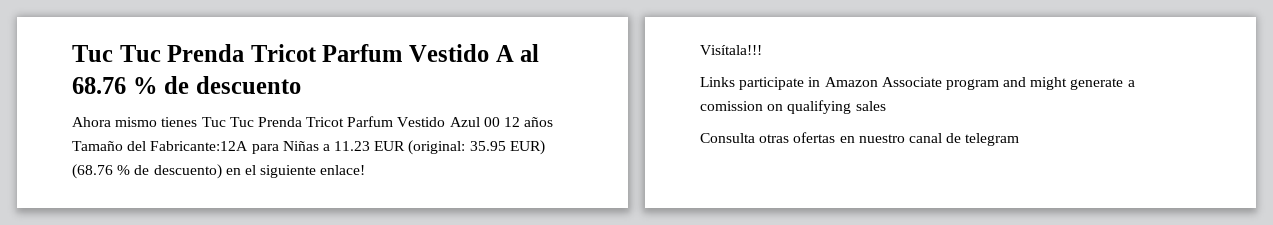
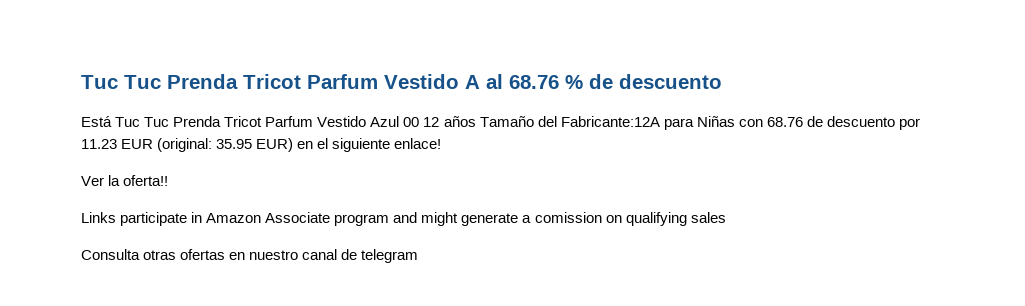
[72,117,198,127] Ahora mismo tienes -> [81,116,112,127] Está
[322,144,330,151] a -> [738,116,920,130] con 68.76 de descuento por
[72,164,222,179] (68.76 % de descuento) -> (294, 145) none
[700,45,762,55] Visítala!!! -> [81,175,169,186] Ver la oferta!!

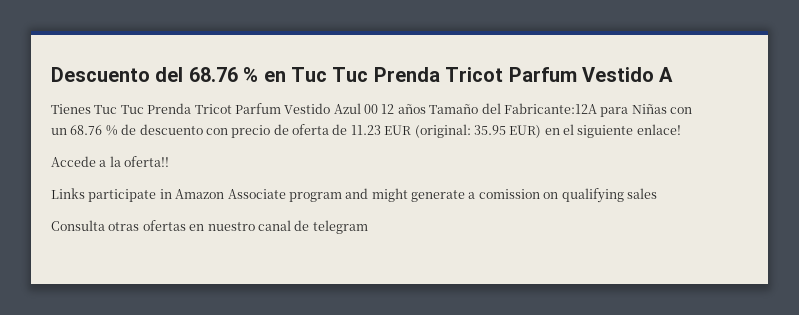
(81, 82) none -> [51,67,286,82] Descuento del 68.76 % en
[486,74,722,89] [81,116,112,127] al 68.76 % de descuento // Está -> [51,104,91,114] // Tienes
[766,116,920,130] 68.76 de descuento por -> [51,124,348,138] un 68.76 % de descuento con precio de oferta de
[81,176,104,186] Ver -> [51,156,107,167] Accede a

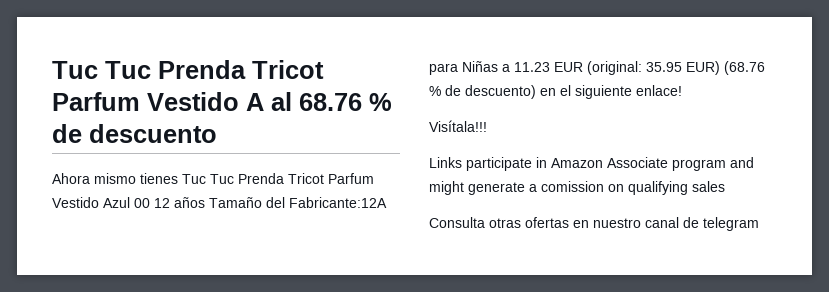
[51,67,286,82] Descuento del 68.76 % en -> (52, 70) none
[51,104,91,114] // Tienes -> [271,92,392,111] [52,124,217,143] [52,173,178,184] al 68.76 % de descuento // Ahora mismo tienes
[670,107,692,114] [51,124,348,138] con un 68.76 % de descuento con precio de oferta de -> [502,64,510,72] a
(542, 131) none -> [724,61,765,75] [429,85,536,99] (68.76 % de descuento)
[51,156,170,167] Accede a la oferta!! -> [429,120,487,132] Visítala!!!

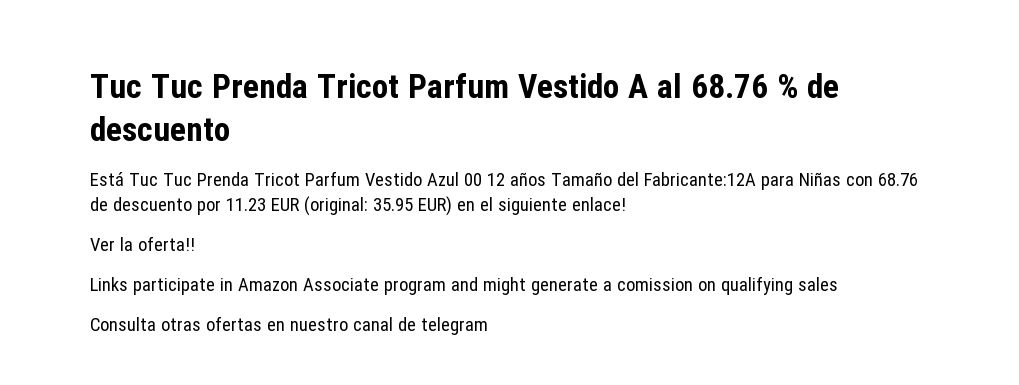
[52,173,178,184] Ahora mismo tienes -> [90,172,124,186] Está
[502,64,510,72] a -> [845,173,918,186] [90,197,221,215] con 68.76 de descuento por
[724,61,765,75] [429,85,536,99] (68.76 % de descuento) -> (452, 206) none
[429,120,487,132] Visítala!!! -> [90,236,195,251] Ver la oferta!!

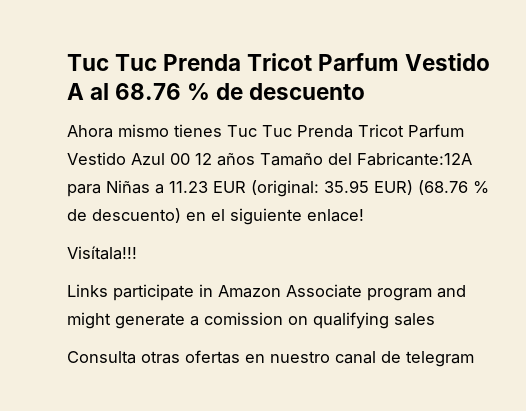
[90,172,124,186] Está -> [67,124,222,138] Ahora mismo tienes
[845,173,918,186] [90,197,221,215] con 68.76 de descuento por -> [155,184,164,194] a
(452, 206) none -> [418,180,489,195] [67,208,181,223] (68.76 % de descuento)
[90,236,195,251] Ver la oferta!! -> [67,246,137,260] Visítala!!!

